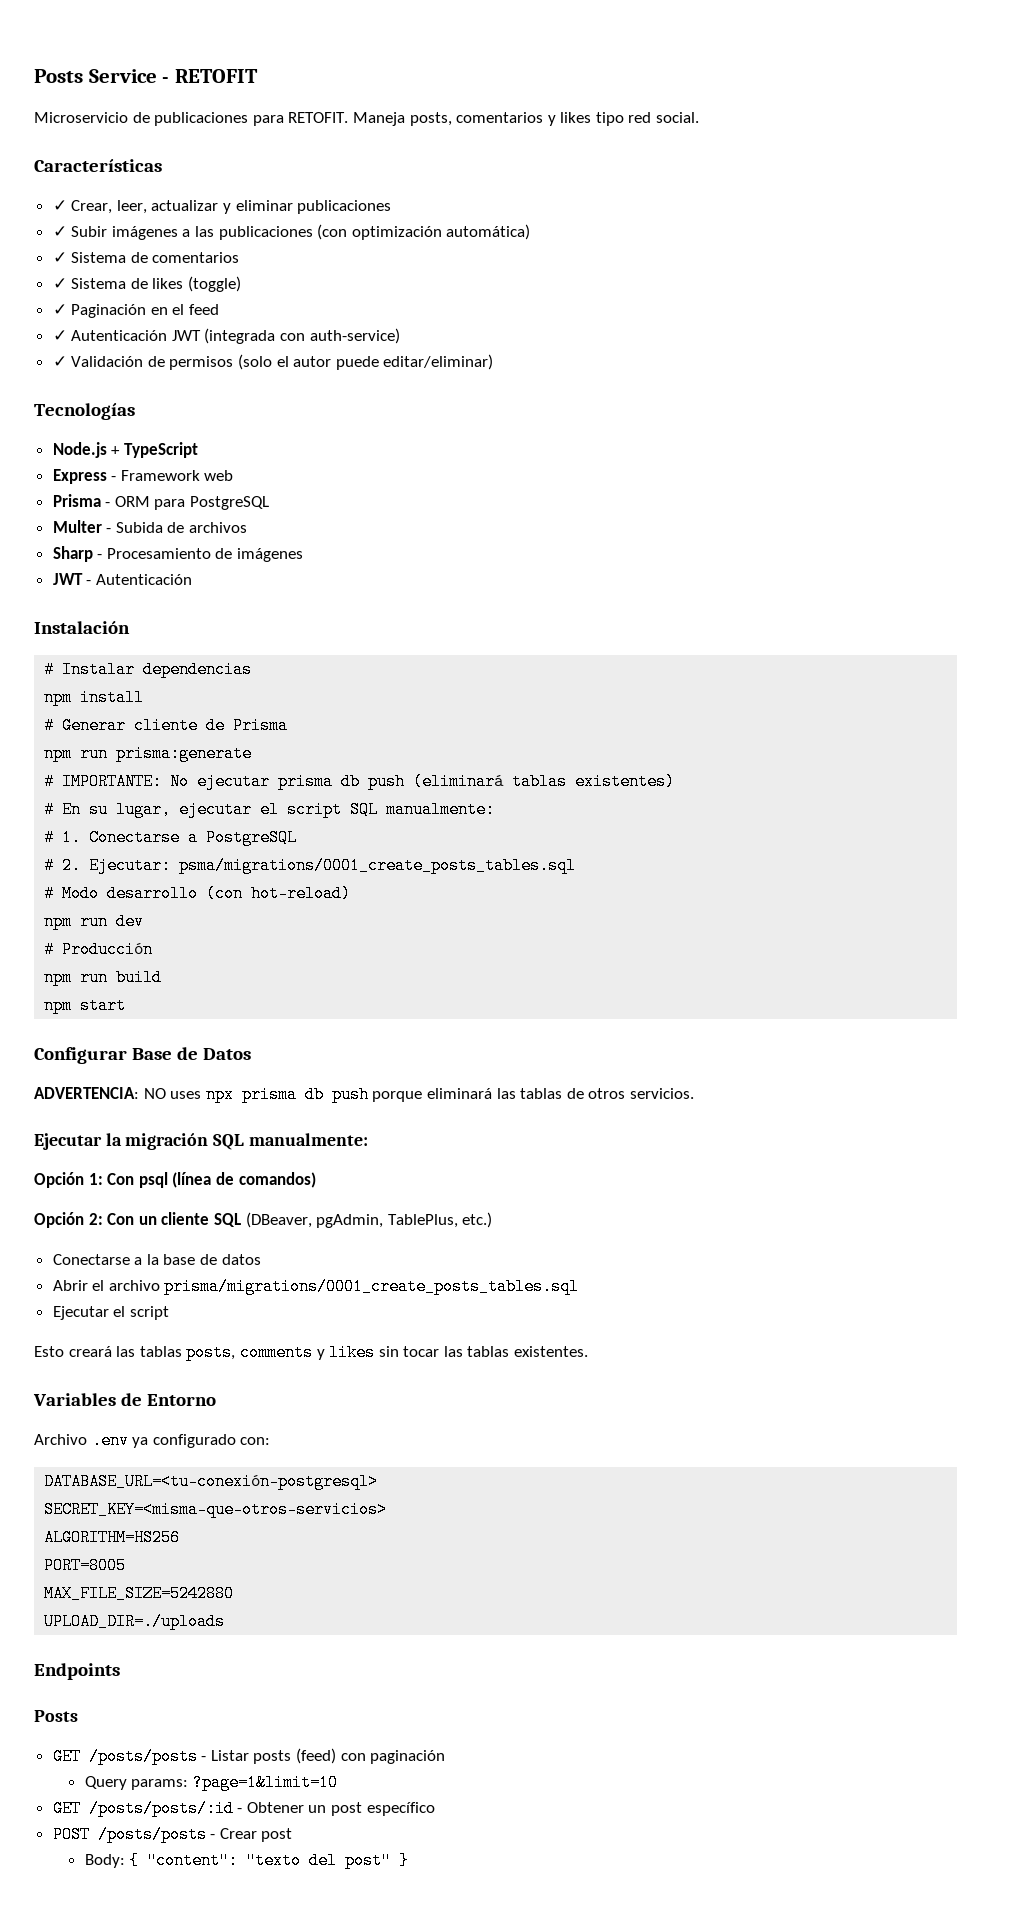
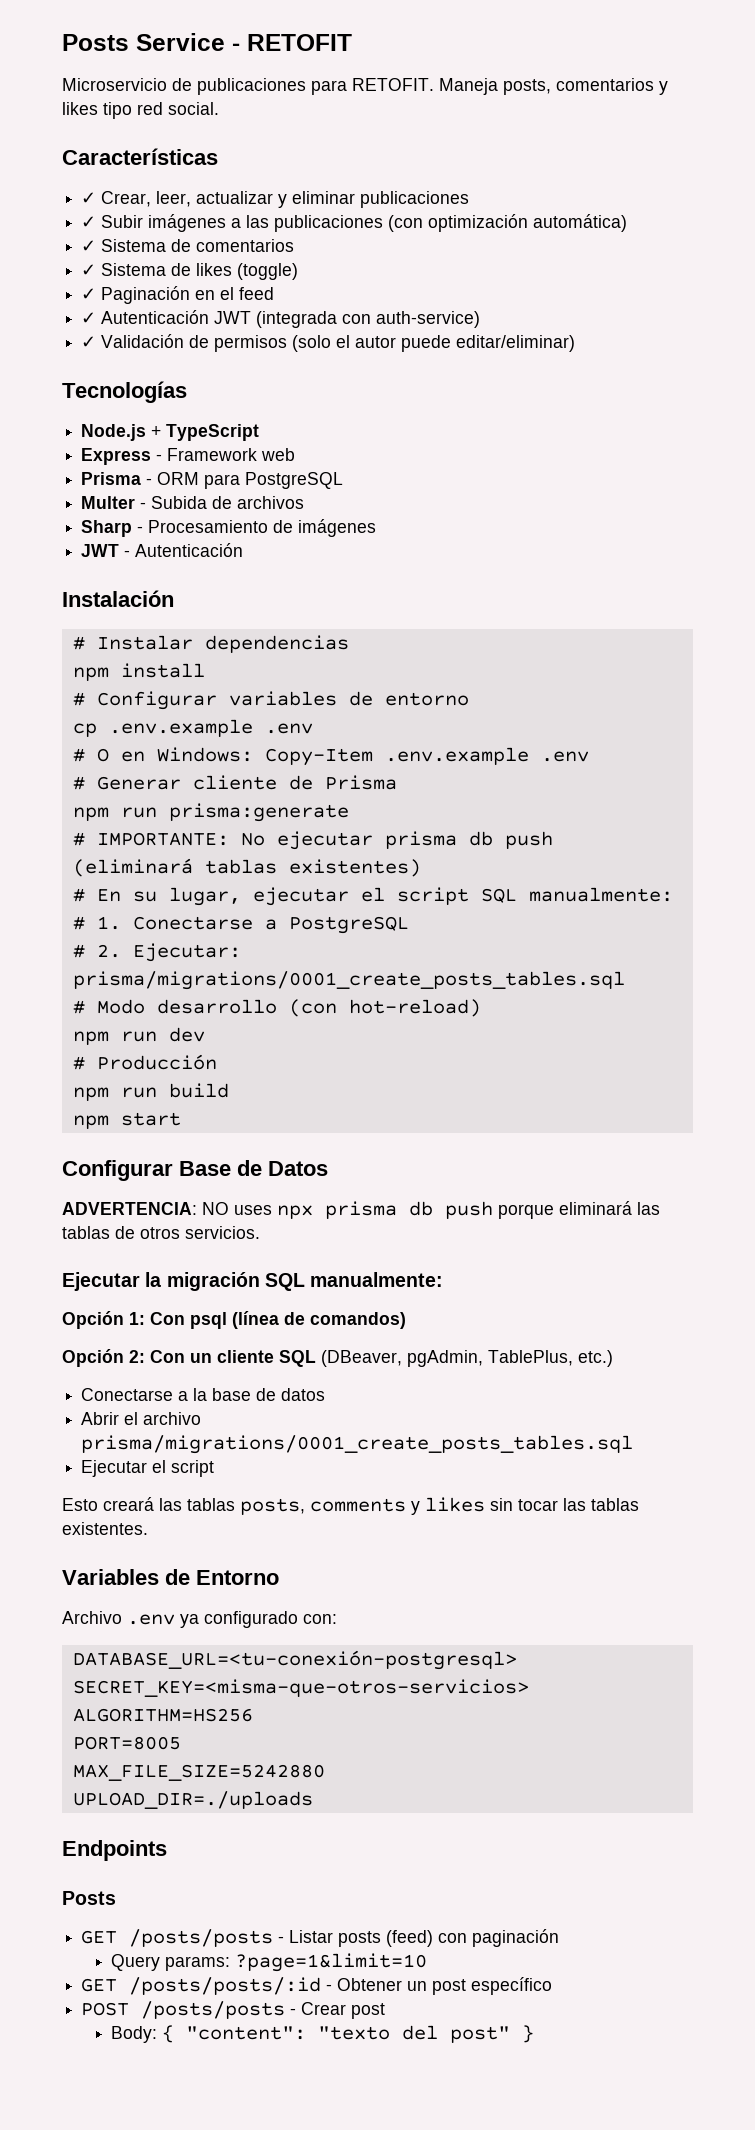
(145, 697) none -> [72,691,469,710] [72,719,313,737] [72,747,589,766] // # Configurar variables de entorno // cp .env.example .env // # O en Windows: Copy-Item .env.example .env
[179,857,577,874] psma/migrations/0001_create_posts_tables.sql -> [72,971,625,990] prisma/migrations/0001_create_posts_tables.sql

